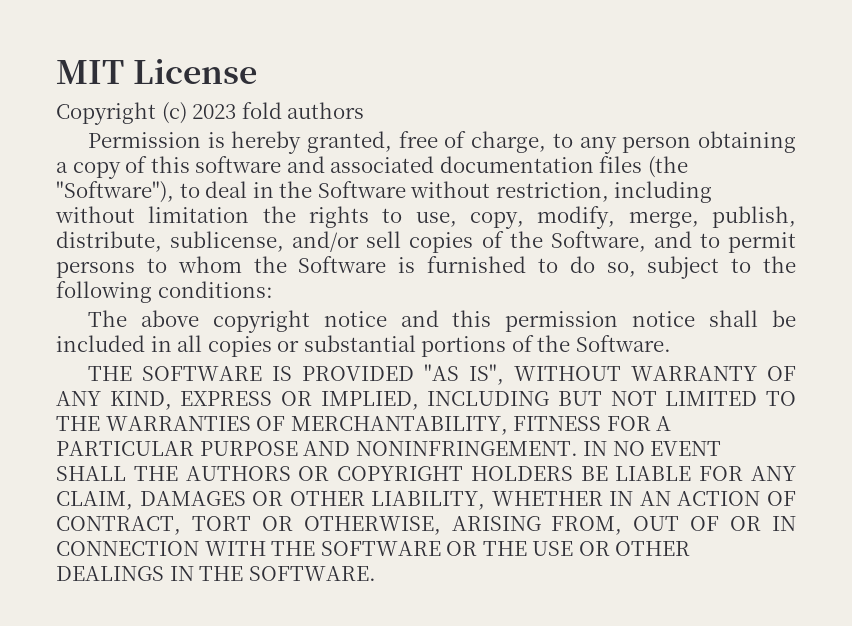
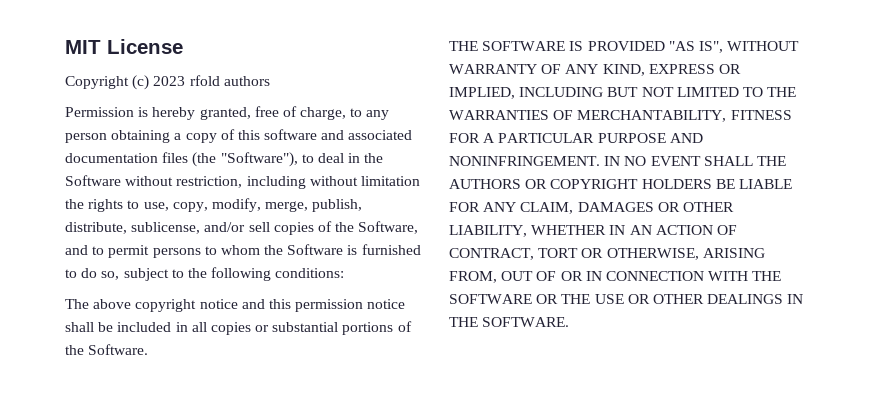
[241,102,282,119] fold -> [189,75,220,86] rfold

